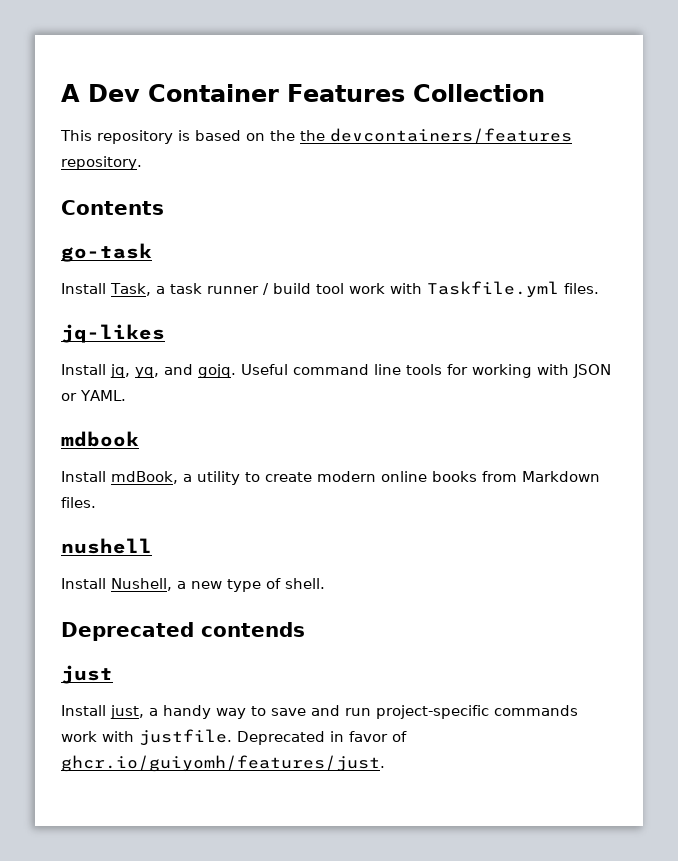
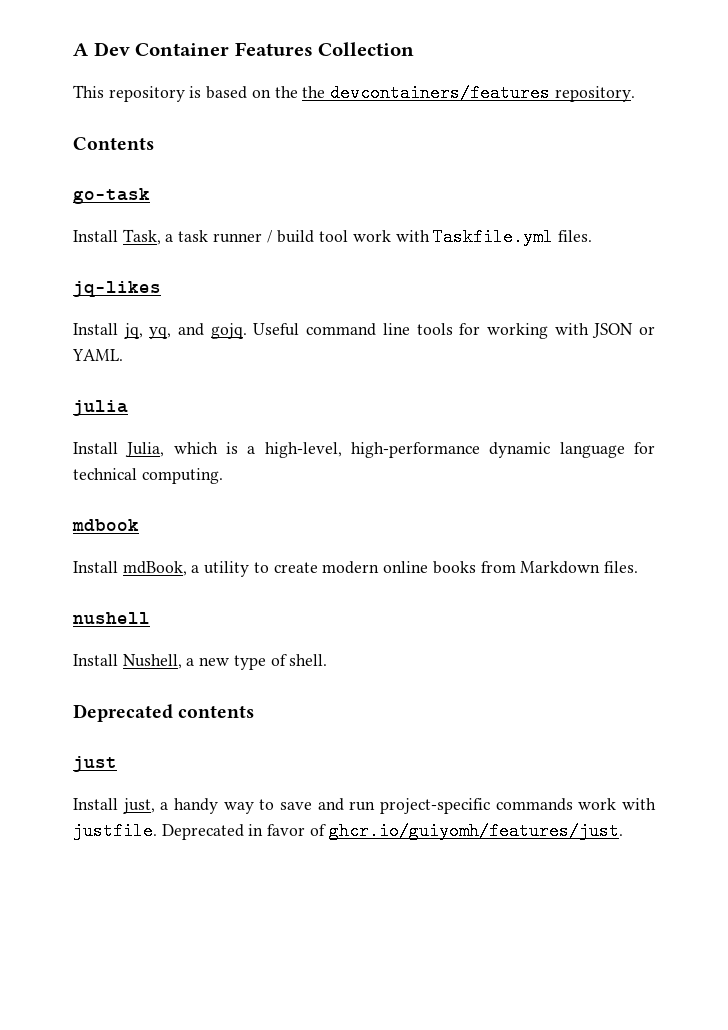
(126, 395) none -> [73,400,128,416] [73,442,656,458] [73,468,223,484] // julia // Install Julia, which is a high-level, high-performance dynamic language for technical computing.
[201,622,305,637] contends -> [178,705,255,718] contents

